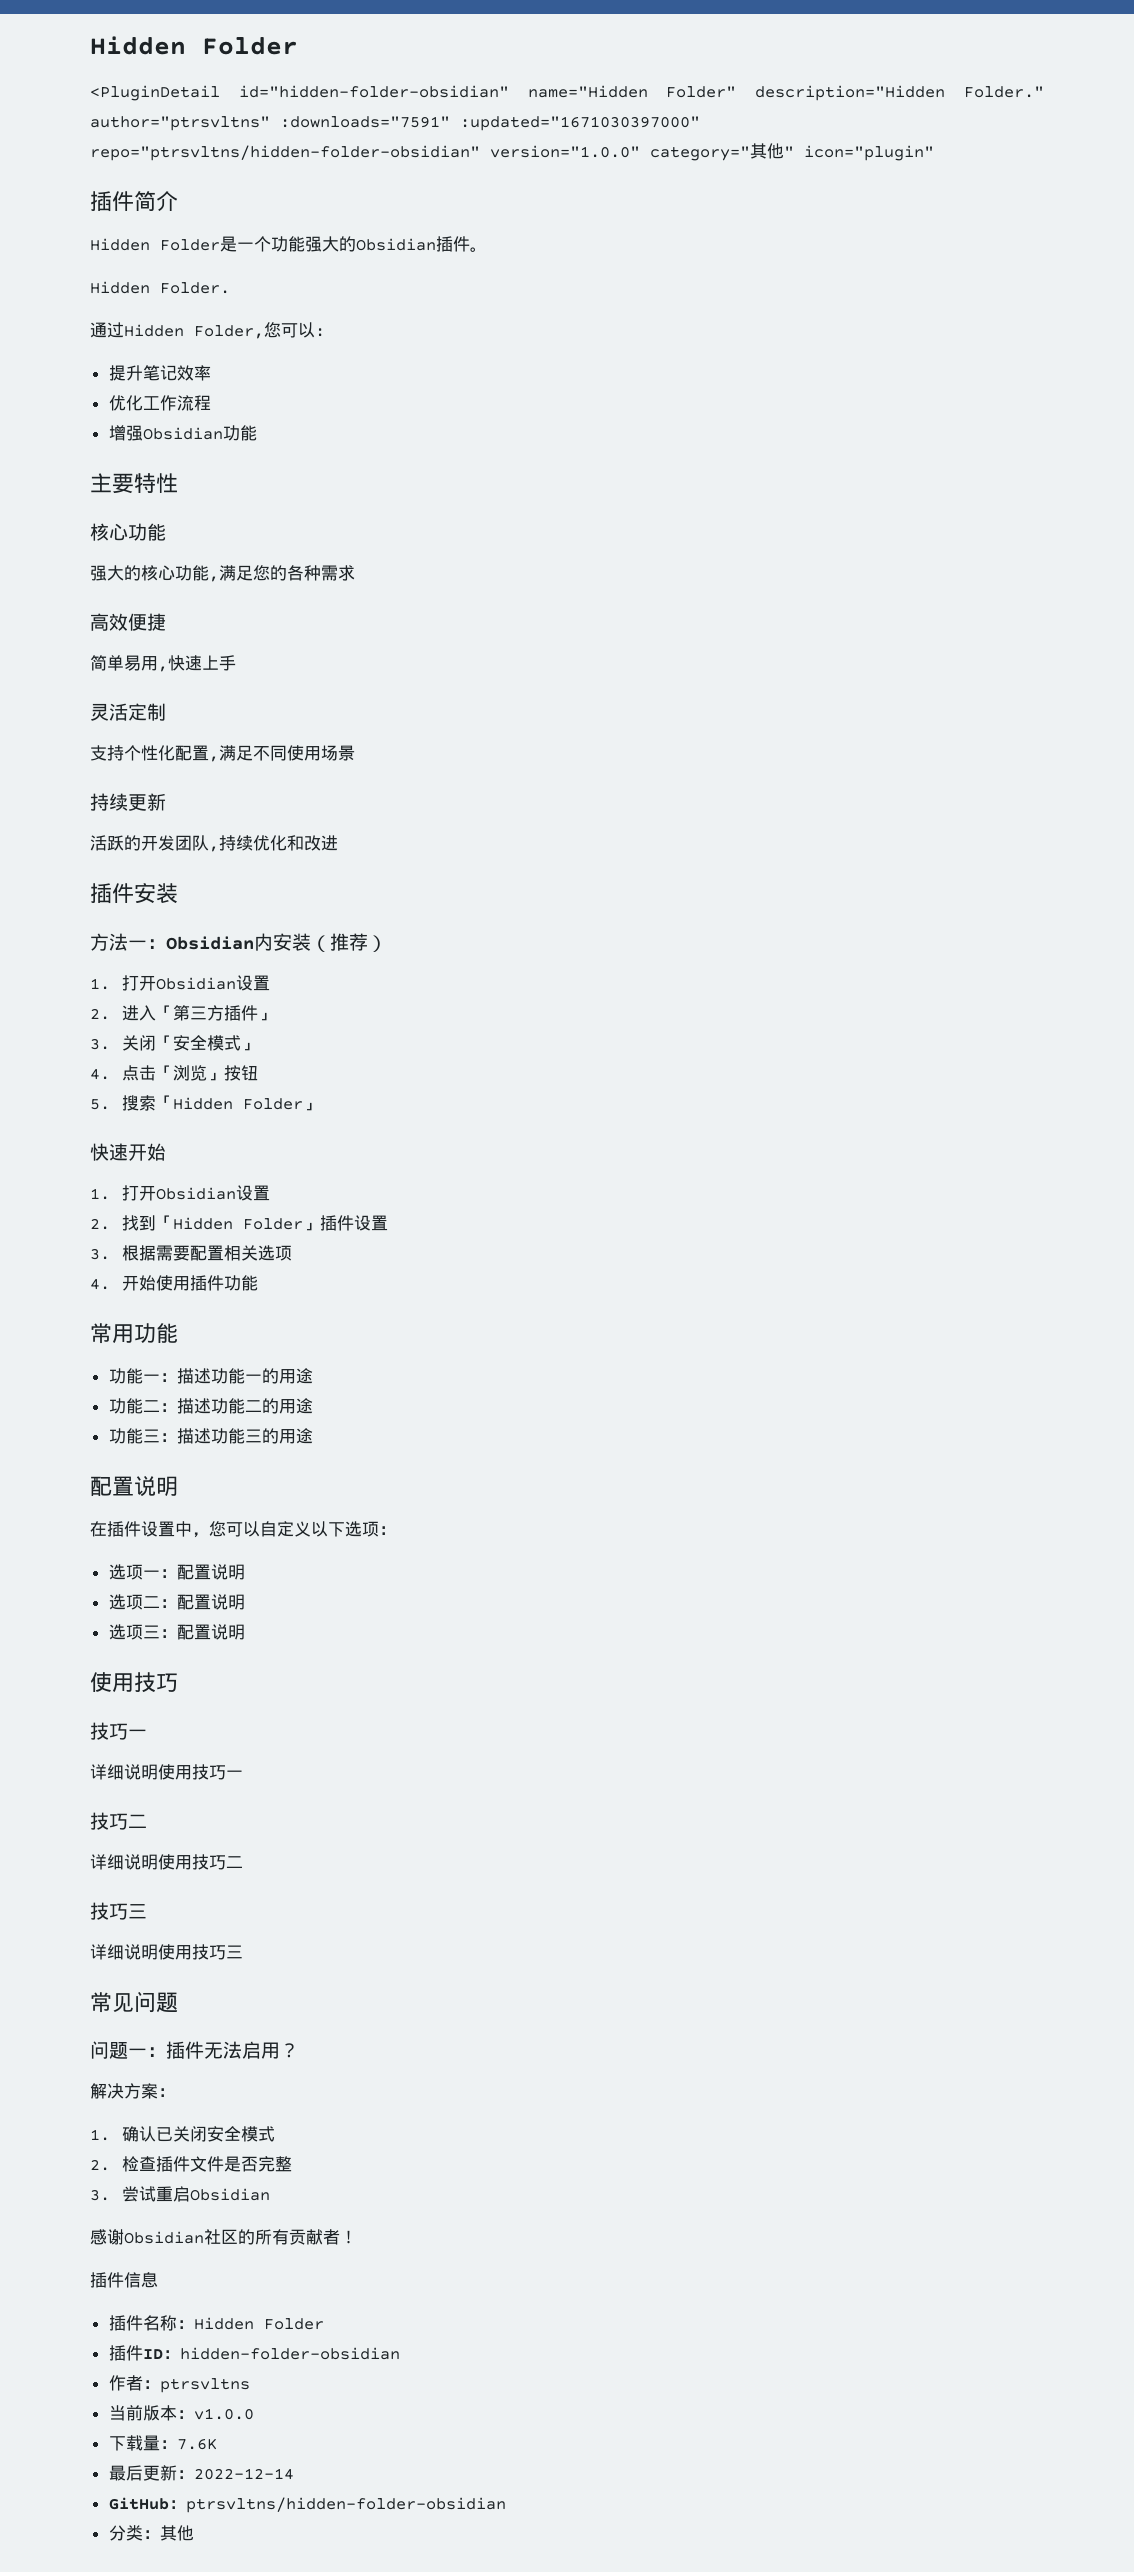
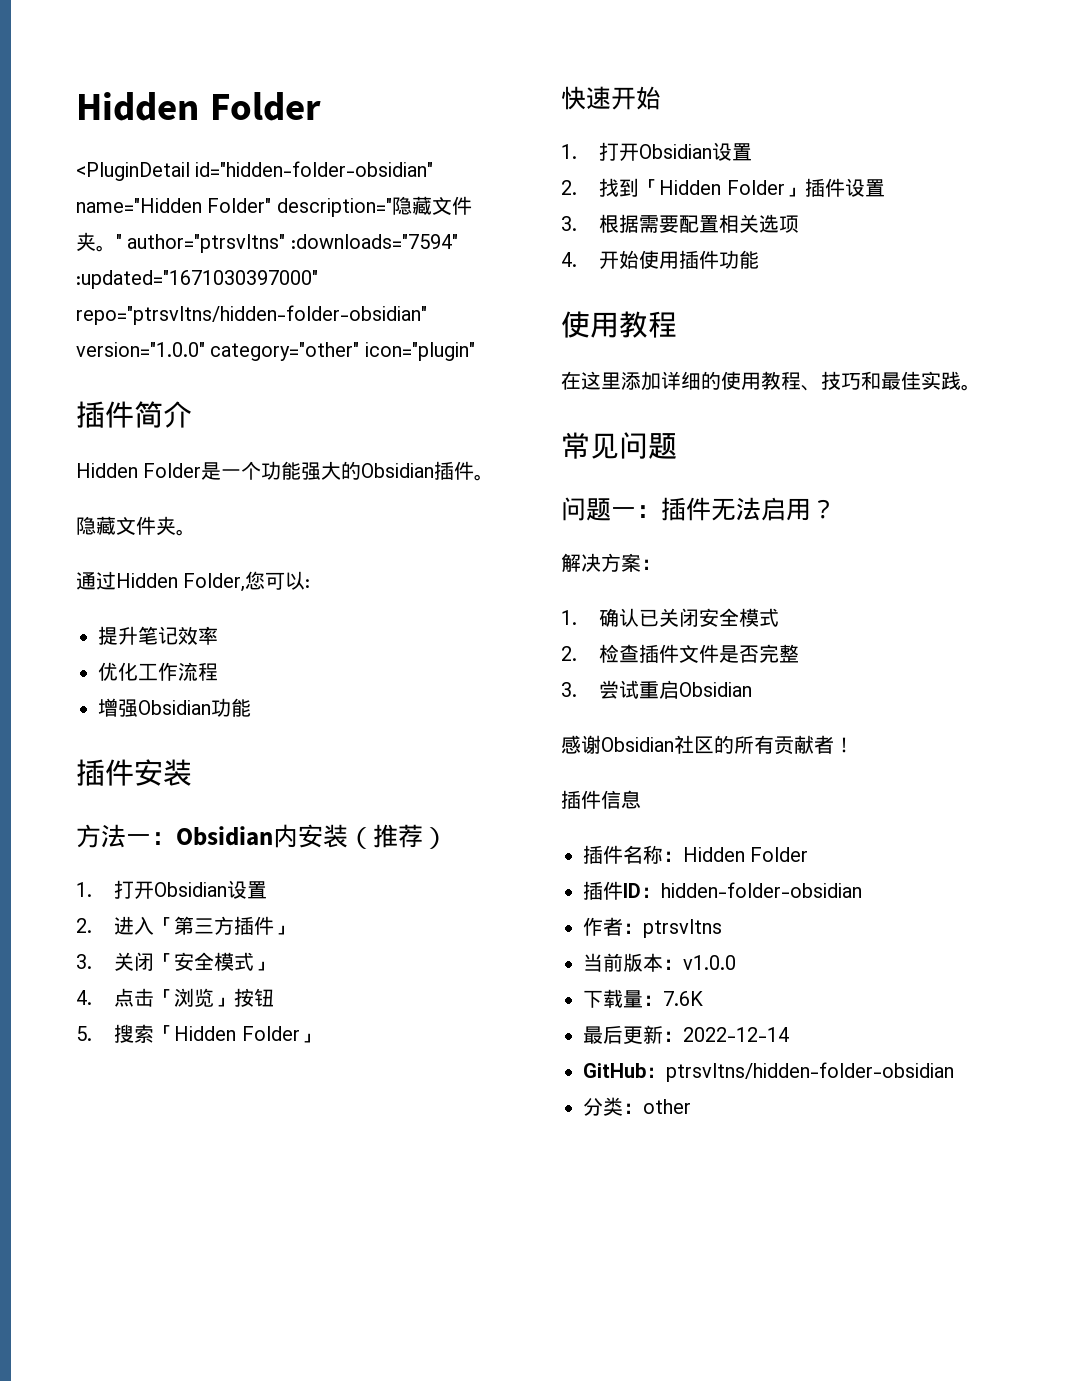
[755,85,1044,101] [90,116,700,131] [90,143,794,161] description="Hidden Folder." author="ptrsvltns" :downloads="7591" :updated="1671030397000" repo="ptrsvltns/hidden-folder-obsidian" version="1.0.0" category="其他" -> [276,196,472,217] [76,232,458,253] [76,270,318,289] [76,305,427,325] [76,342,360,361] description="隐藏文件夹。" author="ptrsvltns" :downloads="7594" :updated="1671030397000" repo="ptrsvltns/hidden-folder-obsidian" version="1.0.0" category="other"
[90,281,230,294] Hidden Folder. -> [76,516,196,536] 隐藏文件夹。
[90,473,178,494] [90,523,166,541] [90,565,355,582] [90,613,166,631] [90,655,236,672] [90,703,166,721] [90,745,355,762] [90,793,166,811] [90,835,338,852] // 主要特性 // 核心功能 // 强大的核心功能,满足您的各种需求 // 高效便捷 // 简单易用,快速上手 // 灵活定制 // 支持个性化配置,满足不同使用场景 // 持续更新 // 活跃的开发团队,持续优化和改进 -> (251, 707) none
[90,1323,178,1344] [108,1368,313,1384] [108,1398,313,1414] [108,1428,313,1444] [90,1476,178,1497] [90,1521,396,1538] [108,1564,245,1580] [108,1594,245,1610] [108,1624,245,1640] [90,1672,178,1693] [90,1722,147,1740] [90,1764,243,1780] [90,1812,147,1830] [90,1854,243,1870] [90,1902,147,1920] [90,1944,243,1960] 常用功能 // 功能一：描述功能一的用途 // 功能二：描述功能二的用途 // 功能三：描述功能三的用途 // 配置说明 // 在插件设置中，您可以自定义以下选项： // 选项一：配置说明 // 选项二：配置说明 // 选项三：配置说明 // 使用技巧 // 技巧一 // 详细说明使用技巧一 // 技巧二 // 详细说明使用技巧二 // 技巧三 // 详细说明使用技巧三 -> [561,311,677,338] [561,371,981,391] 使用教程 // 在这里添加详细的使用教程、技巧和最佳实践。
[159,2525,194,2541] 其他 -> [643,1099,691,1114] other

